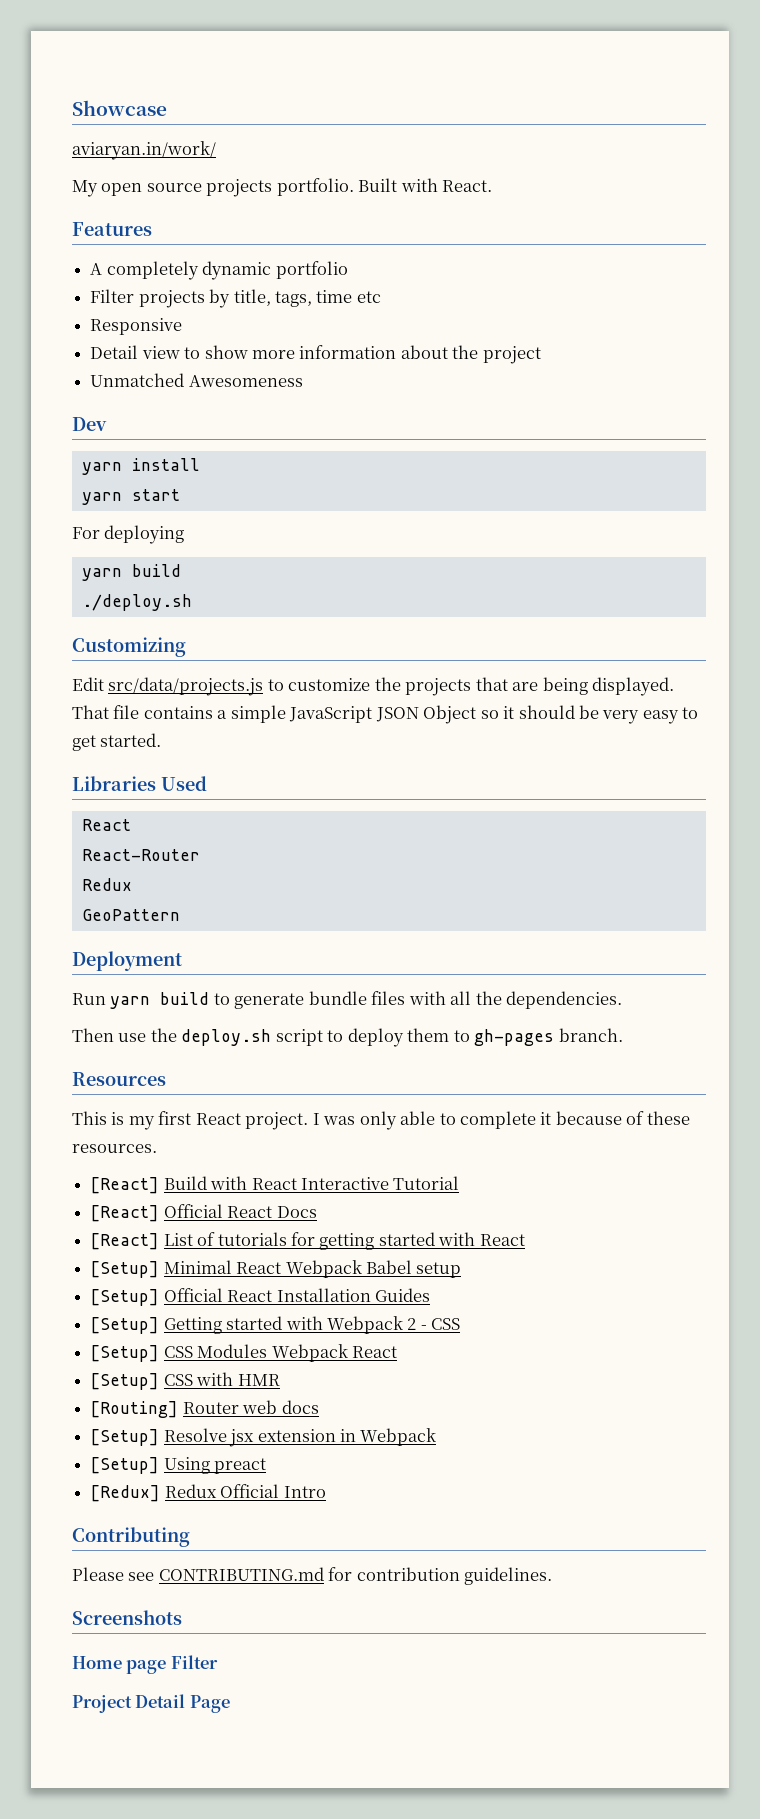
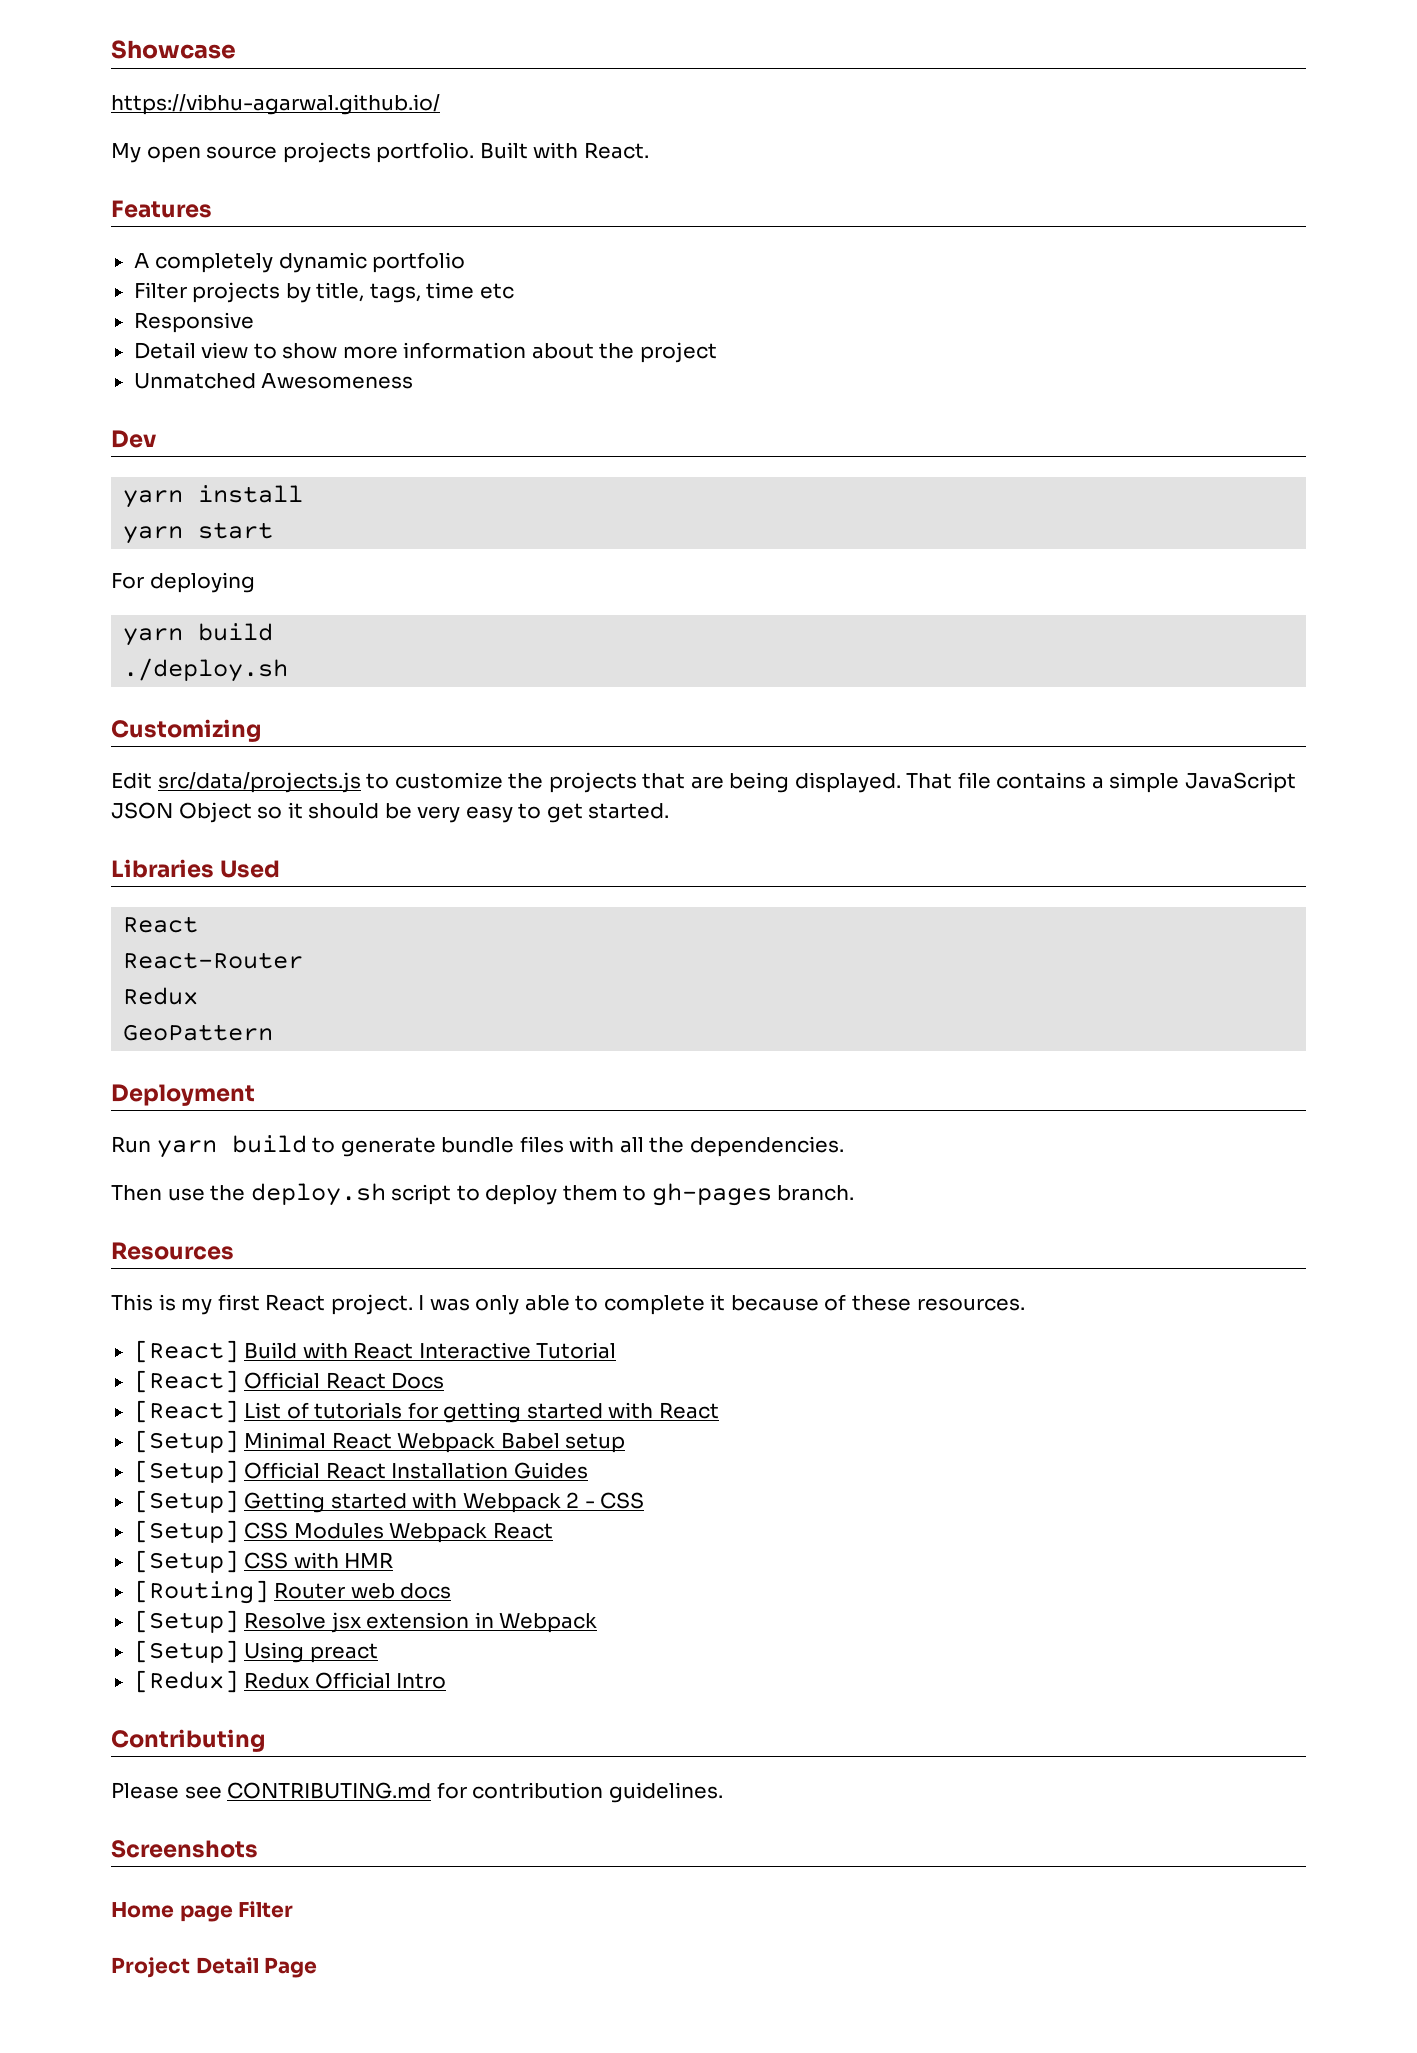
[72,141,216,160] aviaryan.in/work/ -> [111,94,440,115] https://vibhu-agarwal.github.io/

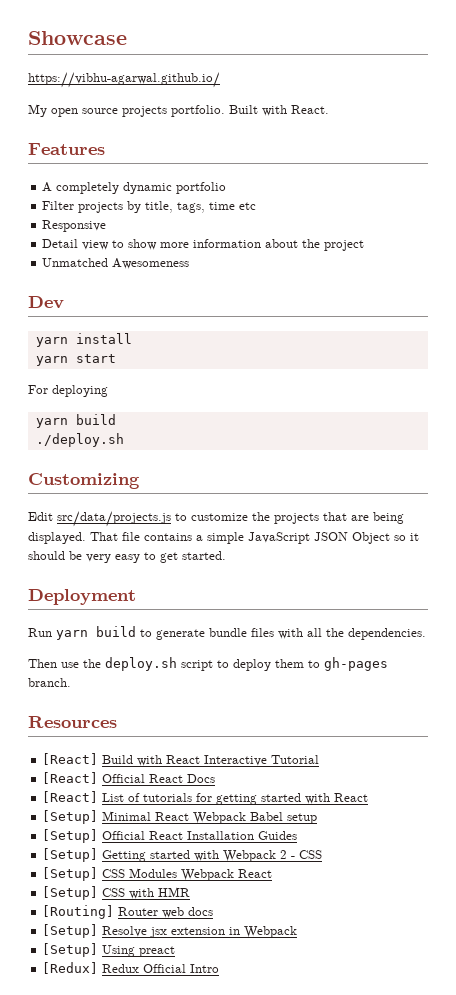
[111,859,281,878] [123,916,199,933] [123,952,304,969] [123,987,199,1005] [123,1024,274,1041] // Libraries Used // React // React-Router // Redux // GeoPattern -> (226, 555) none
[111,1294,1025,1315] // This is my first React project. I was only able to complete it because of these resources. -> (117, 722) none
[111,1729,265,1752] [111,1782,723,1803] [111,1840,258,1858] [111,1901,294,1922] [111,1957,318,1978] // Contributing // Please see CONTRIBUTING.md for contribution guidelines. // Screenshots // Home page Filter // Project Detail Page -> (220, 968) none

